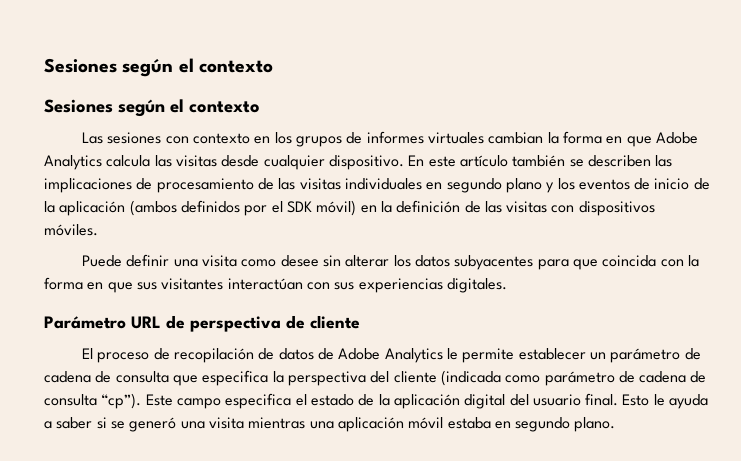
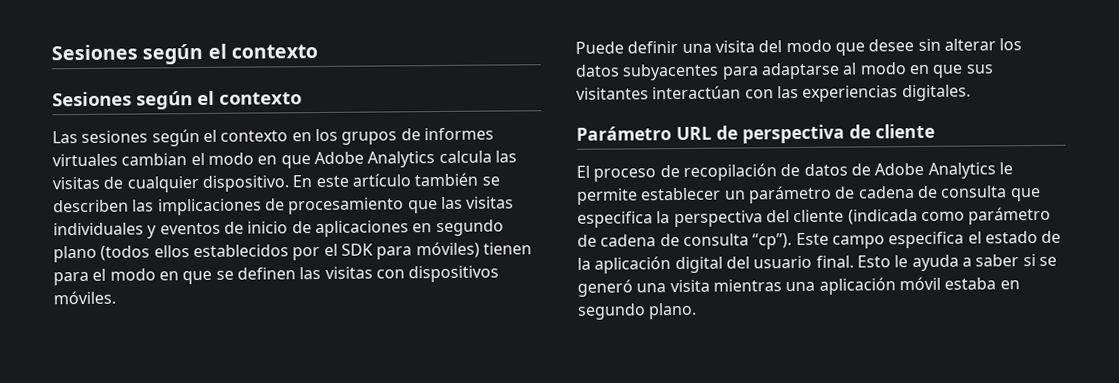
[165,136,189,144] con -> [151,129,217,147] según el
[547,131,602,144] la forma -> [190,152,254,166] el modo
[221,155,260,167] desde -> [103,176,124,189] de
[257,178,274,190] de -> [407,200,438,214] que
[426,178,710,193] [44,200,481,216] en segundo plano y los eventos de inicio de la aplicación (ambos definidos por el SDK móvil) en la definición de -> [147,219,504,239] [53,241,532,263] [53,267,296,286] y eventos de inicio de aplicaciones en segundo plano (todos ellos establecidos por el SDK para móviles) tienen para el modo en que se definen
[241,259,277,267] como -> [758,39,865,56] del modo que
[572,255,699,270] [44,277,83,290] que coincida con la forma -> [760,62,907,80] adaptarse al modo
[334,282,355,290] sus -> [776,85,799,99] las

